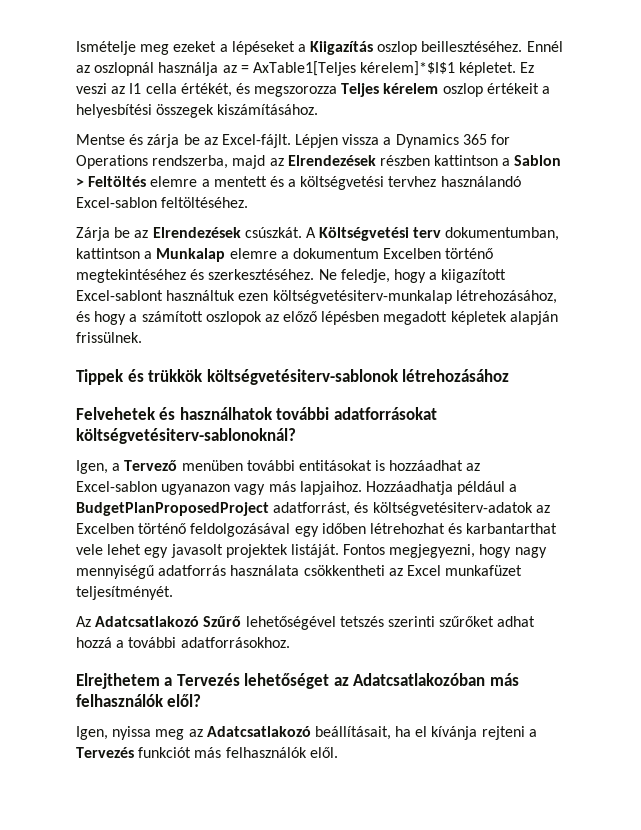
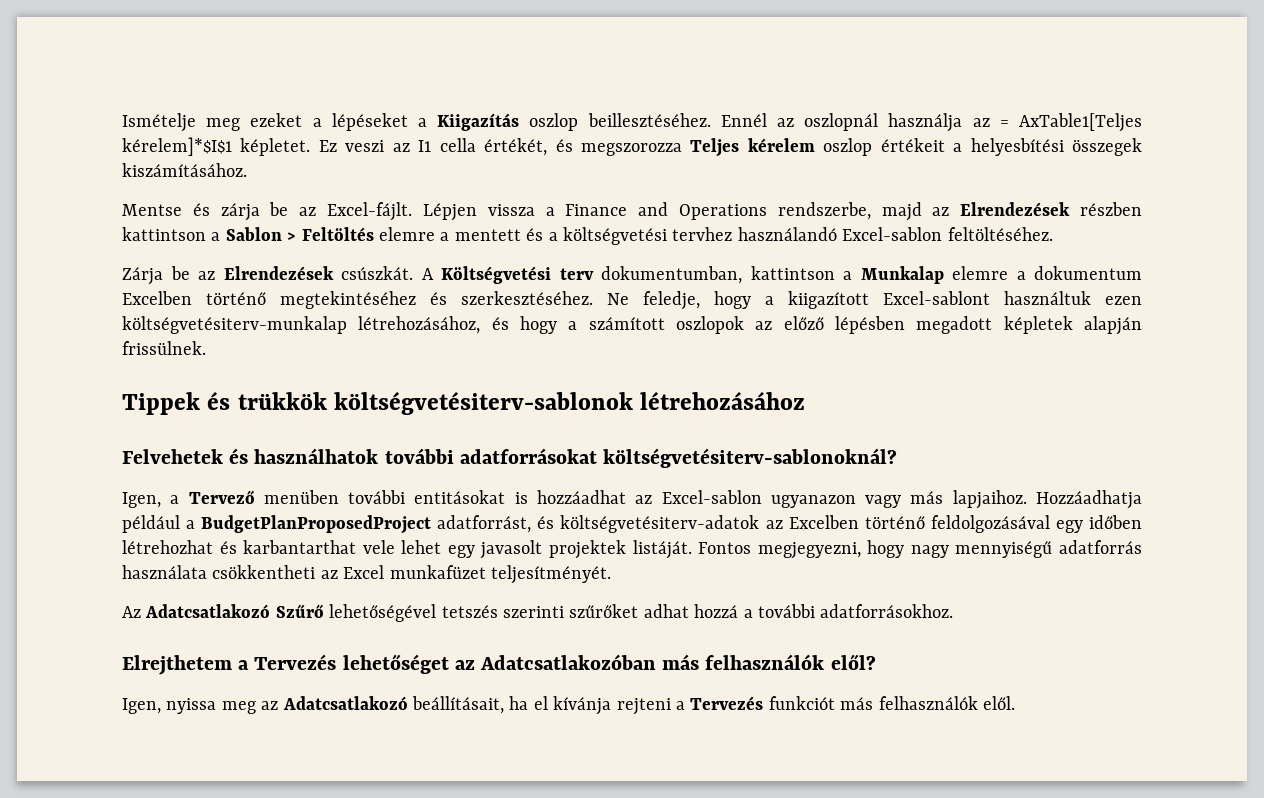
[395,134,511,148] [76,155,229,169] Dynamics 365 for Operations rendszerba, -> [565,202,871,220] Finance and Operations rendszerbe,

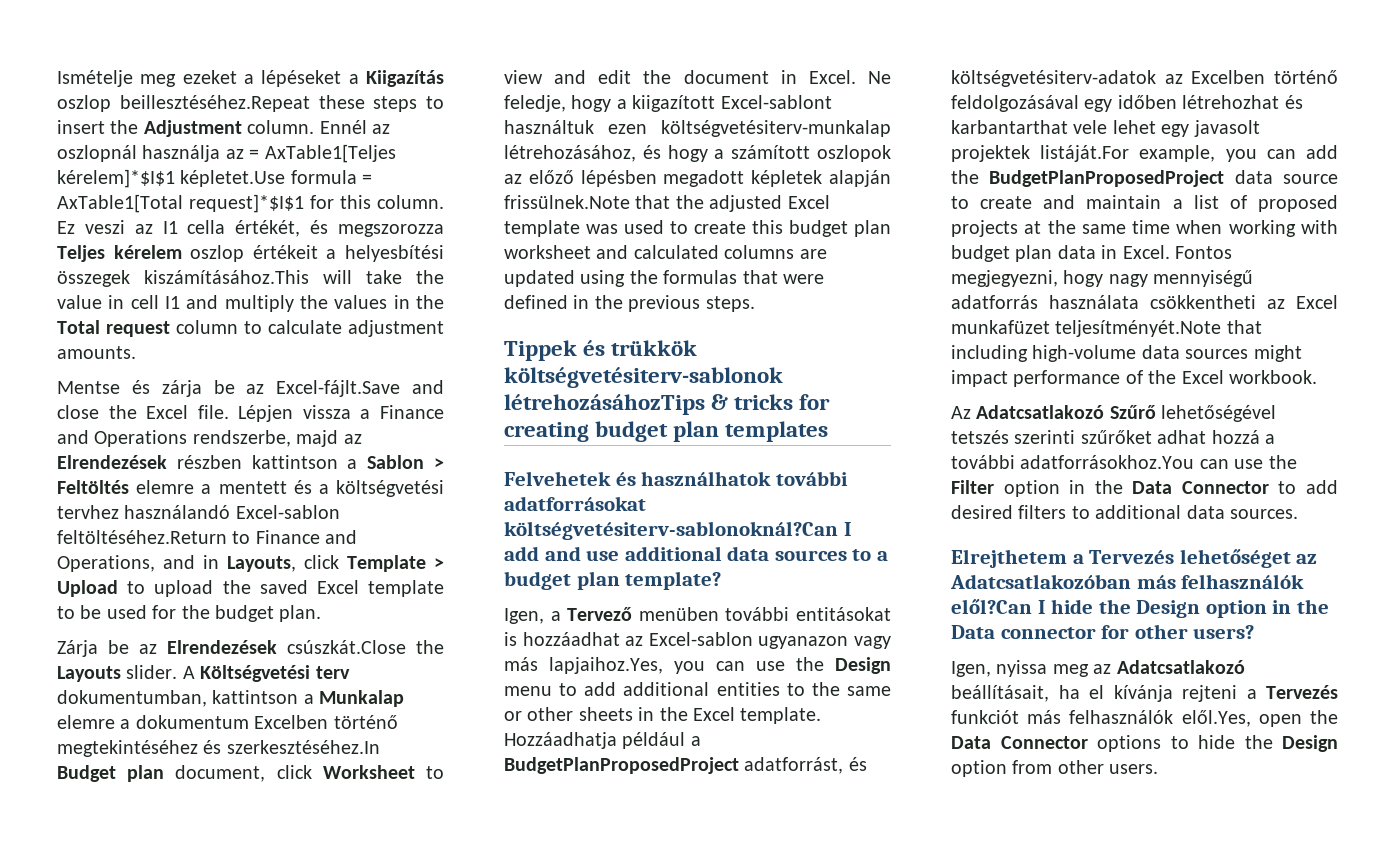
[587,113,711,127] beillesztéséhez. -> [119,95,444,112] [57,120,315,137] beillesztéséhez.Repeat these steps to insert the Adjustment column.
[240,138,311,156] képletet. -> [180,170,373,187] [57,194,444,213] képletet.Use formula = AxTable1[Total request]*$I$1 for this column.
[122,163,247,177] kiszámításához. -> [144,270,444,284] [57,295,444,312] [57,320,444,337] [57,346,136,359] kiszámításához.This will take the value in cell I1 and multiply the values in the Total request column to calculate adjustment amounts.
[327,202,413,221] Excel-fájlt. -> [276,380,445,397] [57,405,229,419] Excel-fájlt.Save and close the Excel file.
[947,227,1053,241] feltöltéséhez. -> [57,530,358,544] [57,555,444,572] [57,580,445,597] [57,605,322,622] feltöltéséhez.Return to Finance and Operations, and in Layouts, click Template > Upload to upload the saved Excel template to be used for the budget plan.
[341,266,413,280] csúszkát. -> [287,640,444,654] [57,665,178,682] csúszkát.Close the Layouts slider.
[461,291,593,305] szerkesztéséhez. -> [226,740,380,754] [57,765,444,782] [504,70,856,84] szerkesztéséhez.In Budget plan document, click Worksheet to view and edit the document in Excel.
[122,341,206,355] [122,391,806,415] frissülnek. // Tippek és trükkök költségvetésiterv-sablonok létrehozásához -> [504,195,830,212] [504,220,891,237] [504,245,827,259] [504,270,824,287] [504,295,755,312] [504,340,698,361] [504,367,783,388] [504,394,831,415] [504,421,829,442] frissülnek.Note that the adjusted Excel template was used to create this budget plan worksheet and calculated columns are updated using the formulas that were defined in the previous steps. // Tippek és trükkök költségvetésiterv-sablonok létrehozásáhozTips & tricks for creating budget plan templates
[603,448,898,468] költségvetésiterv-sablonoknál? -> [504,521,852,540] [504,546,888,561] [504,571,722,590] költségvetésiterv-sablonoknál?Can I add and use additional data sources to a budget plan template?
[952,490,1027,509] lapjaihoz. -> [549,657,891,674] [504,682,891,696] [504,707,822,724] lapjaihoz.Yes, you can use the Design menu to add additional entities to the same or other sheets in the Excel template.
[632,540,692,559] listáját. -> [1040,145,1338,162] [951,170,1338,187] [951,195,1338,212] [951,220,1338,237] [951,245,1170,262] listáját.For example, you can add the BudgetPlanProposedProject data source to create and maintain a list of proposed projects at the same time when working with budget plan data in Excel.
[491,565,611,584] teljesítményét. -> [1055,320,1262,337] [951,345,1302,362] [951,370,1317,387] teljesítményét.Note that including high-volume data sources might impact performance of the Excel workbook.
[820,604,954,618] adatforrásokhoz. -> [1020,455,1297,469] [951,480,1338,497] [951,505,1298,519] adatforrásokhoz.You can use the Filter option in the Data Connector to add desired filters to additional data sources.
[830,654,876,670] elől? -> [951,599,1329,618] [951,624,1255,639] elől?Can I hide the Design option in the Data connector for other users?
[982,696,1015,710] elől. -> [1181,710,1338,727] [951,735,1338,752] [951,760,1159,777] elől.Yes, open the Data Connector options to hide the Design option from other users.

